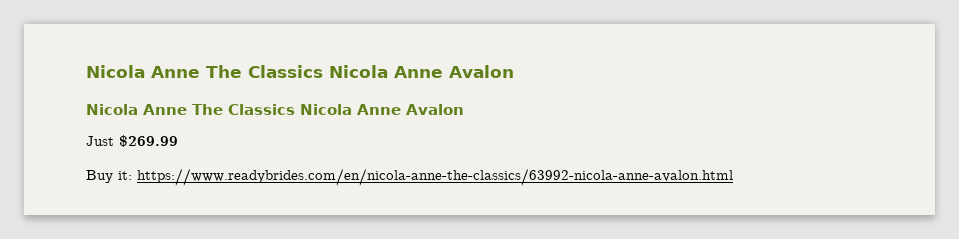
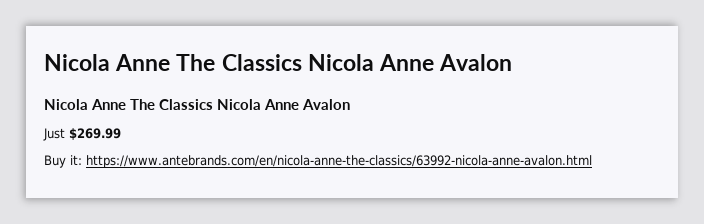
[137,168,733,186] https://www.readybrides.com/en/nicola-anne-the-classics/63992-nicola-anne-avalon.html -> [86,155,592,168] https://www.antebrands.com/en/nicola-anne-the-classics/63992-nicola-anne-avalon.html

